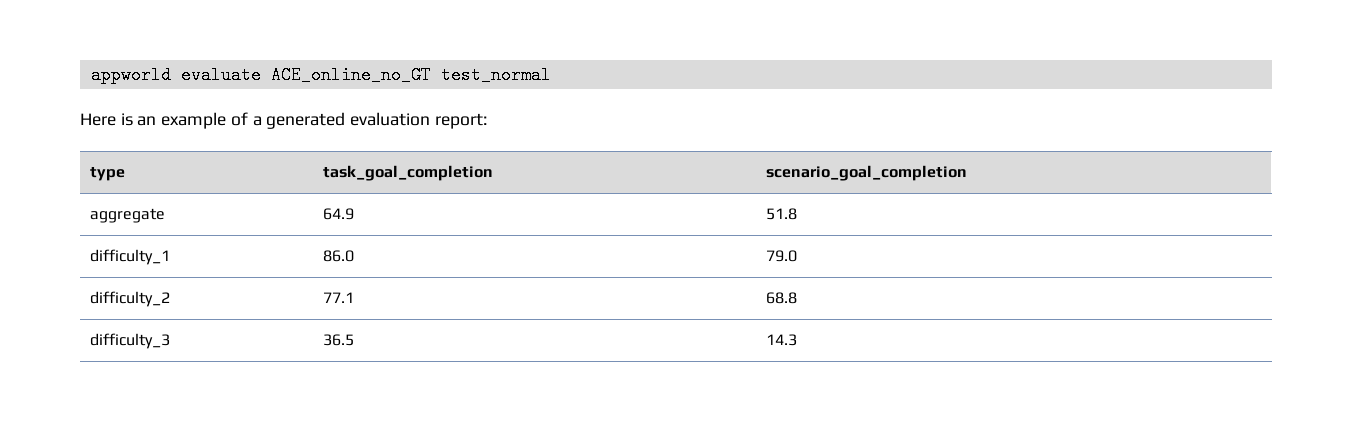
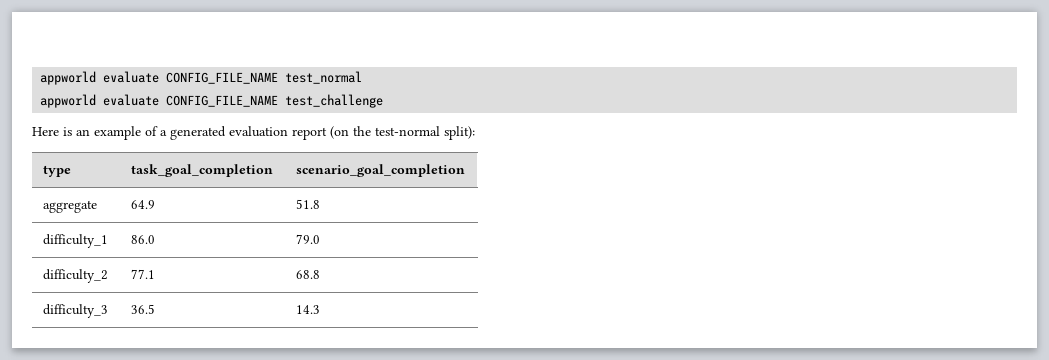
[90,66,431,84] appworld evaluate ACE_online_no_GT -> [40,71,279,85] appworld evaluate CONFIG_FILE_NAME
(551, 75) none -> [40,94,384,108] // appworld evaluate CONFIG_FILE_NAME test_challenge
[434,113,487,129] report: -> [292,126,475,140] report (on the test-normal split):

